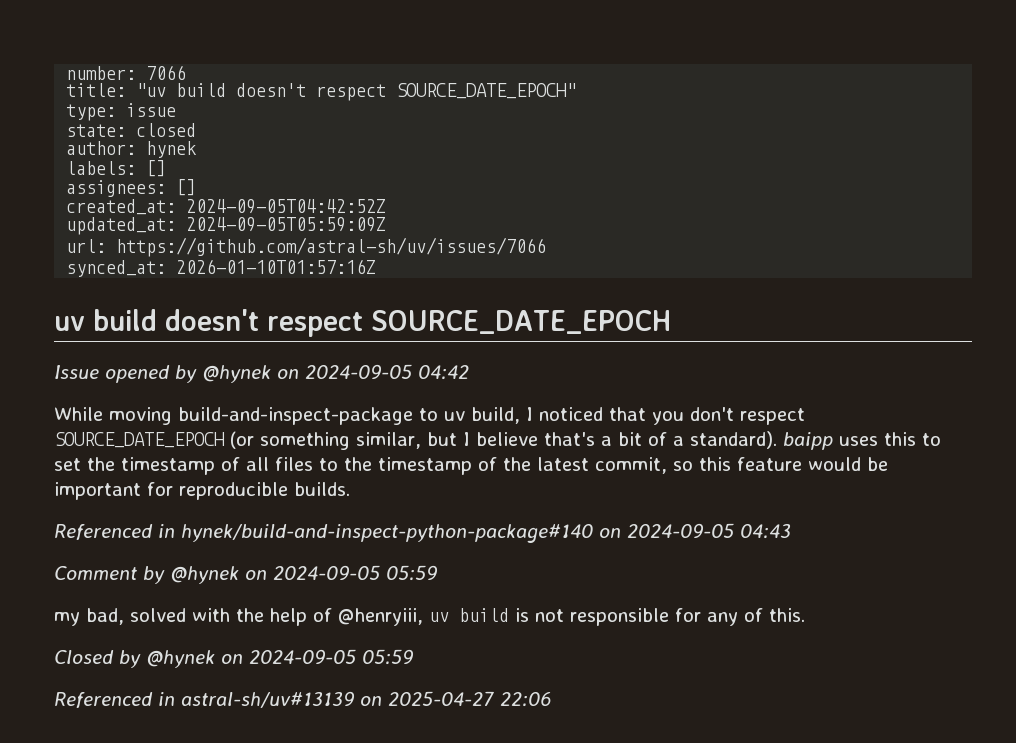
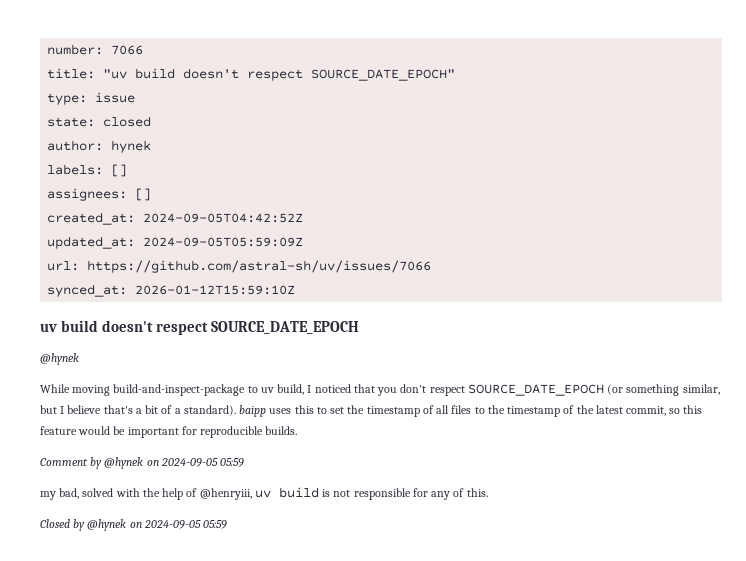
[176,259,377,274] 2026-01-10T01:57:16Z -> [135,285,296,295] 2026-01-12T15:59:10Z
[54,364,469,383] Issue opened by @hynek on 2024-09-05 04:42 -> [40,353,79,365] @hynek
[54,523,791,543] // Referenced in hynek/build-and-inspect-python-package#140 on 2024-09-05 04:43 -> (298, 430) none
[54,691,551,708] // Referenced in astral-sh/uv#13139 on 2025-04-27 22:06 -> (228, 524) none

